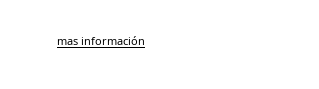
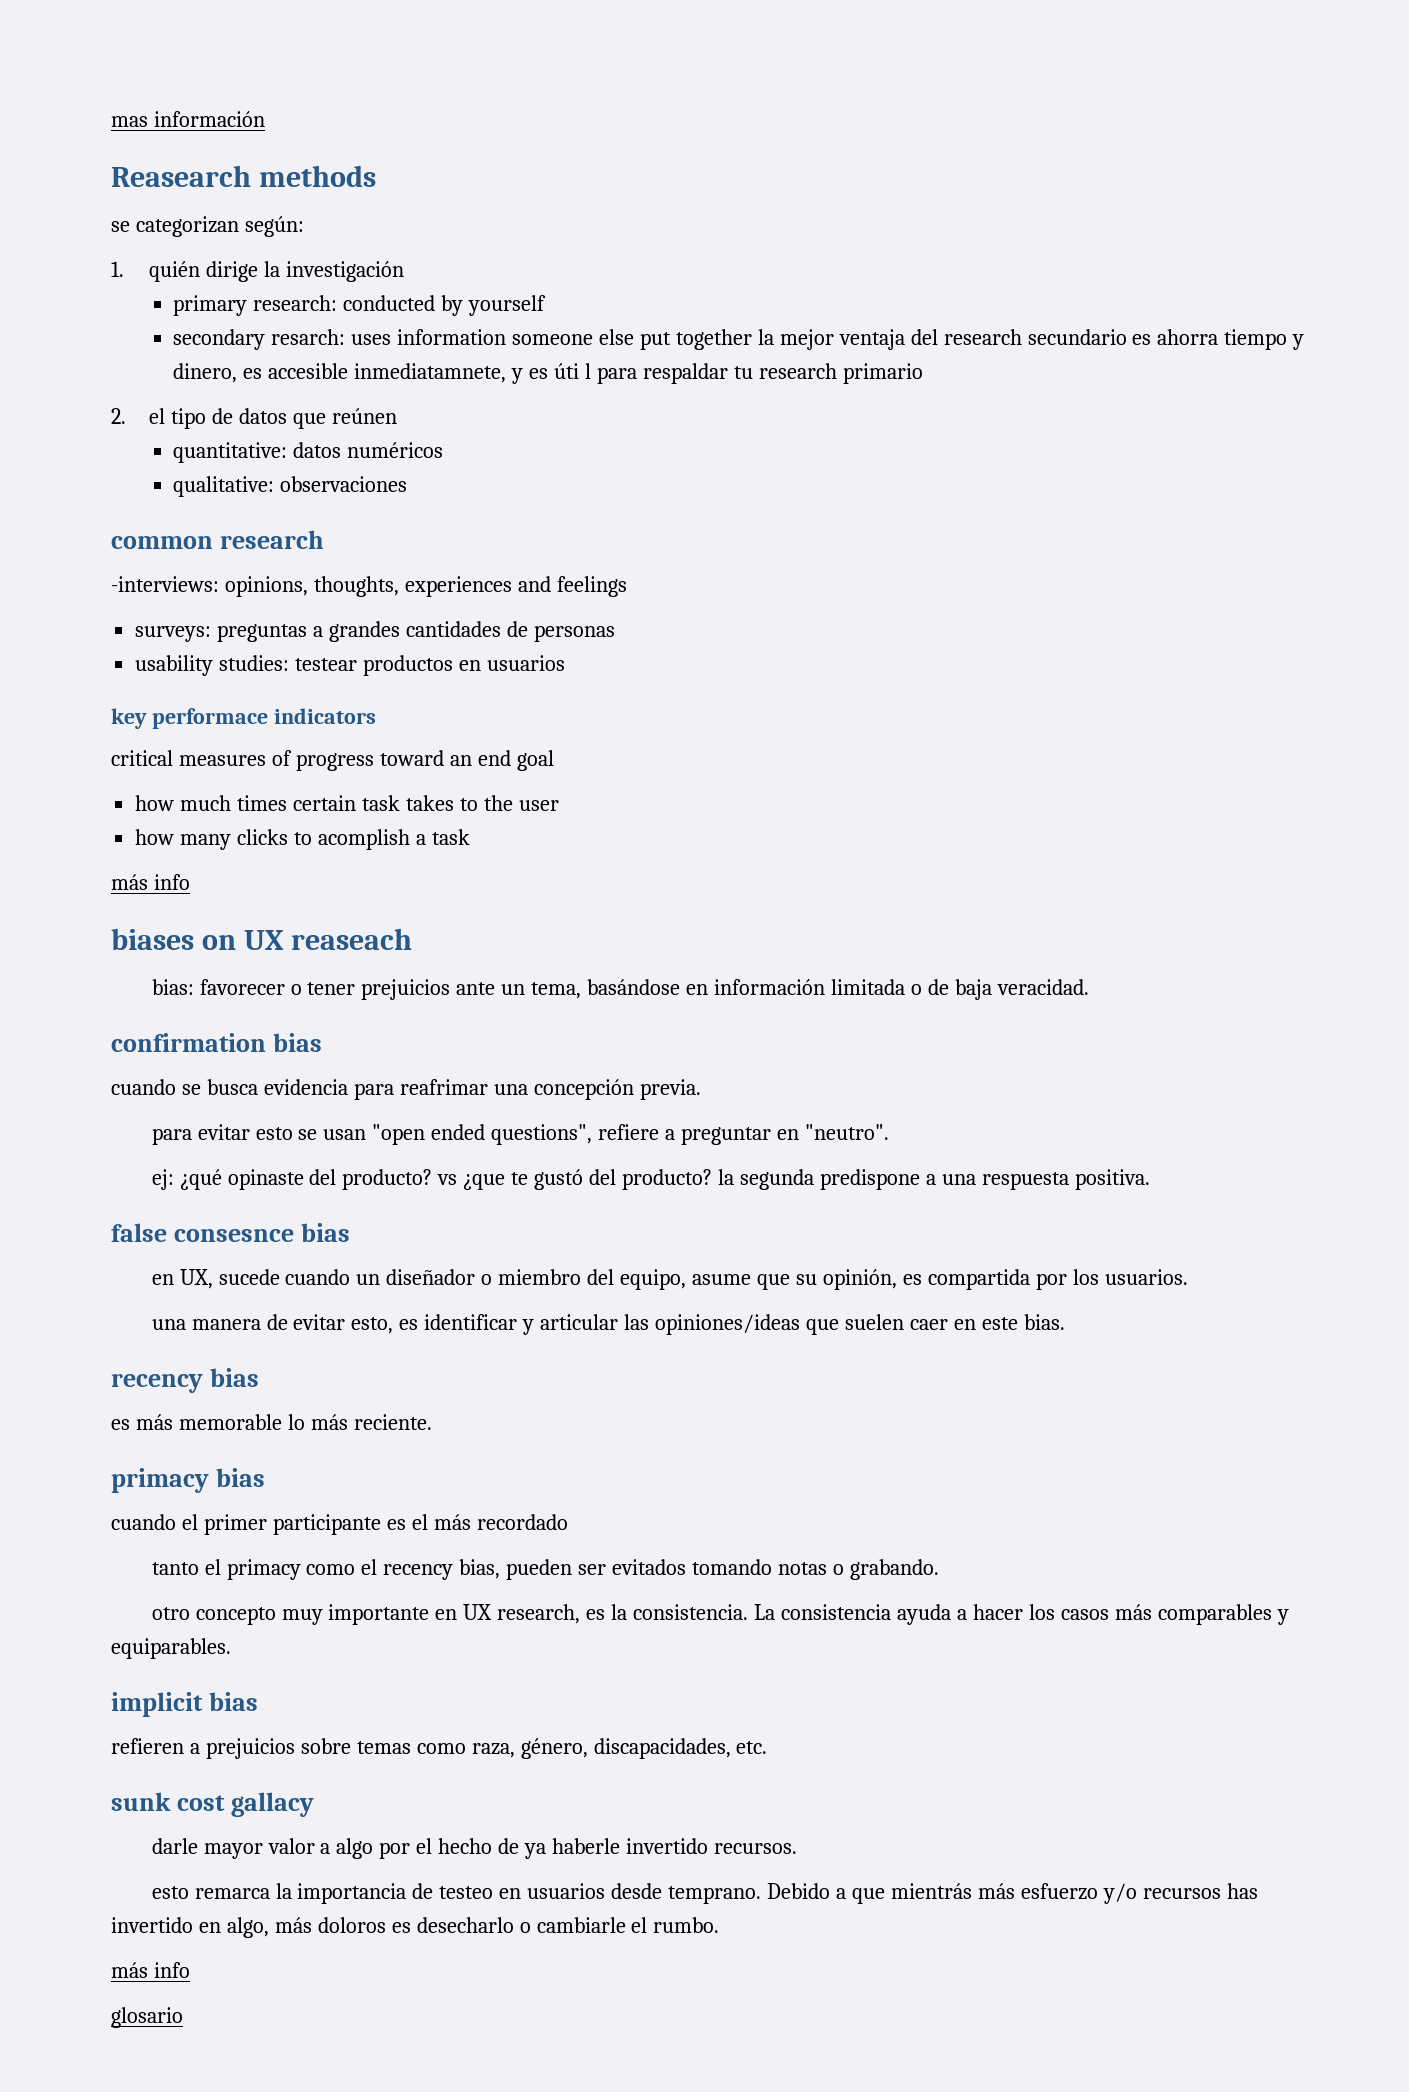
(145, 40) none -> [111,165,376,187] [111,216,304,237] [111,261,404,282] [173,295,547,316] [173,329,1305,350] [173,363,923,384] [111,408,397,429] [173,442,444,463] [173,476,408,497] [111,530,324,549] [111,576,627,597] [135,621,615,642] [135,655,565,676] [111,708,376,729] [111,750,554,771] [135,795,559,811] [135,829,470,850] [111,874,190,890] [111,928,412,950] [151,979,1089,1000] [111,1033,322,1052] [111,1079,701,1100] [151,1124,889,1145] [151,1169,1150,1190] [111,1223,350,1242] [151,1269,1188,1290] [151,1314,1065,1335] [111,1368,259,1393] [111,1414,432,1430] [111,1468,265,1493] [111,1514,568,1535] [151,1559,939,1580] [151,1604,1289,1625] [111,1638,231,1659] [111,1692,258,1717] [111,1738,768,1759] [111,1792,314,1817] [151,1838,797,1859] [151,1883,1258,1904] [111,1917,720,1938] [111,1962,190,1978] [111,2007,183,2028] // Reasearch methods // se categorizan según: // 1. quién dirige la investigación // primary research: conducted by yourself // secondary resarch: uses information someone else put together la mejor ventaja del research secundario es ahorra tiempo y dinero, es accesible inmediatamnete, y es úti l para respaldar tu research primario // 2. el tipo de datos que reúnen // quantitative: datos numéricos // qualitative: observaciones // common research // -interviews: opinions, thoughts, experiences and feelings // surveys: preguntas a grandes cantidades de personas // usability studies: testear productos en usuarios // key performace indicators // critical measures of progress toward an end goal // how much times certain task takes to the user // how many clicks to acomplish a task // más info // biases on UX reaseach // bias: favorecer o tener prejuicios ante un tema, basándose en información limitada o de baja veracidad. // confirmation bias // cuando se busca evidencia para reafrimar una concepción previa. // para evitar esto se usan "open ended questions", refiere a preguntar en "neutro". // ej: ¿qué opinaste del producto? vs ¿que te gustó del producto? la segunda predispone a una respuesta positiva. // false consesnce bias // en UX, sucede cuando un diseñador o miembro del equipo, asume que su opinión, es compartida por los usuarios. // una manera de evitar esto, es identificar y articular las opiniones/ideas que suelen caer en este bias. // recency bias // es más memorable lo más reciente. // primacy bias // cuando el primer participante es el más recordado // tanto el primacy como el recency bias, pueden ser evitados tomando notas o grabando. // otro concepto muy importante en UX research, es la consistencia. La consistencia ayuda a hacer los casos más comparables y equiparables. // implicit bias // refieren a prejuicios sobre temas como raza, género, discapacidades, etc. // sunk cost gallacy // darle mayor valor a algo por el hecho de ya haberle invertido recursos. // esto remarca la importancia de testeo en usuarios desde temprano. Debido a que mientrás más esfuerzo y/o recursos has invertido en algo, más doloros es desecharlo o cambiarle el rumbo. // más info // glosario

